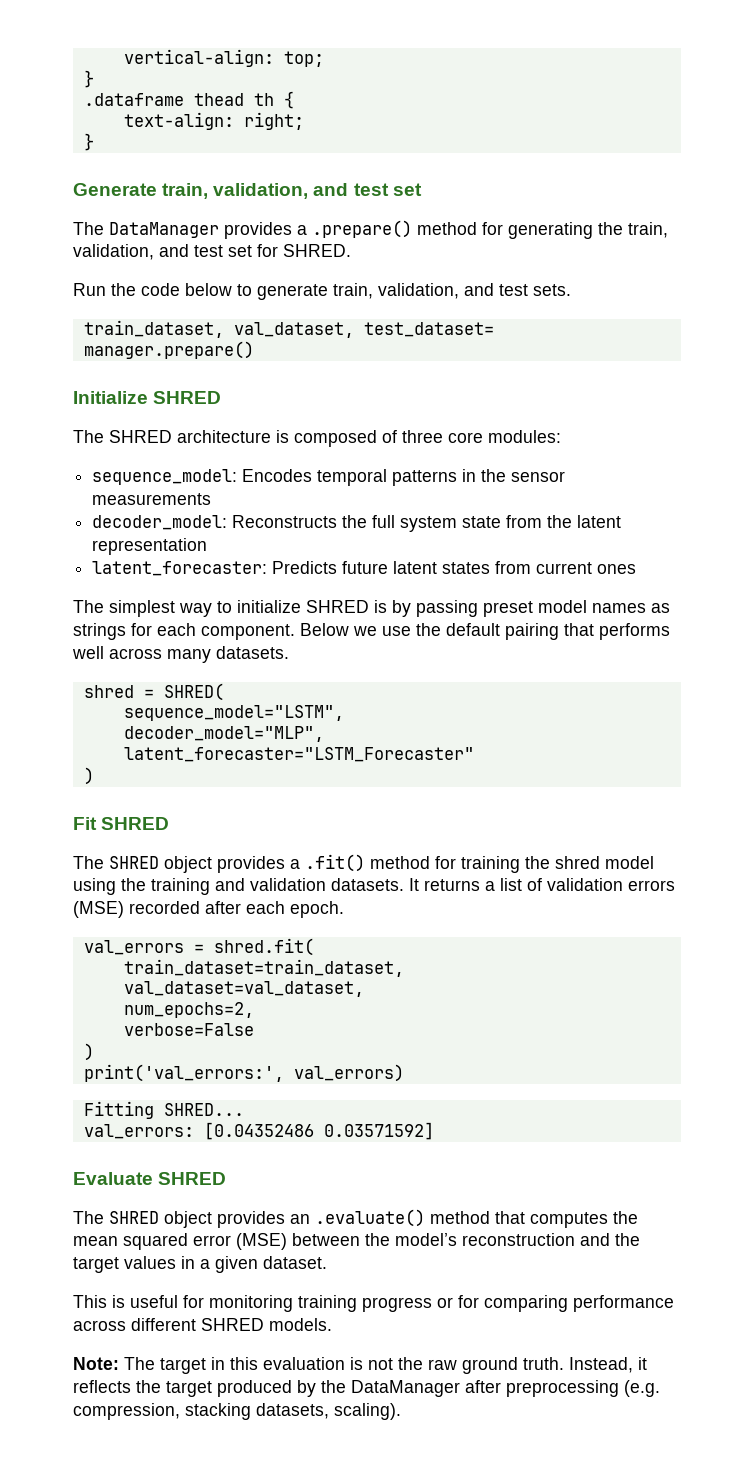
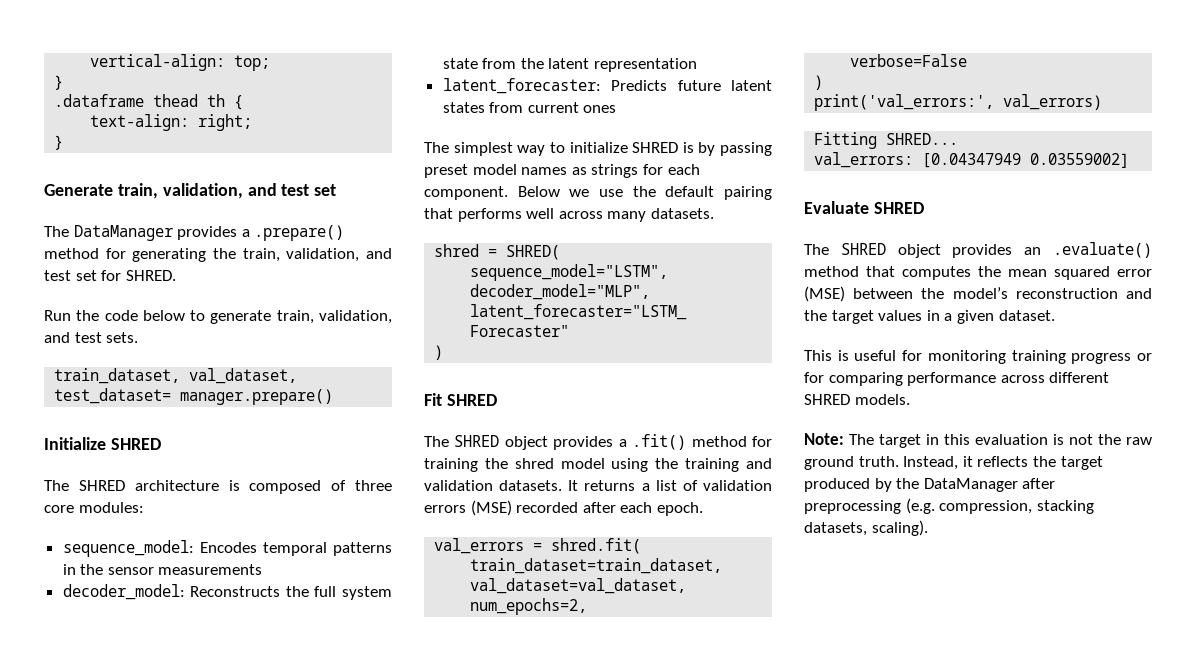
[203,1122,434,1140] [0.04352486 0.03571592] -> [922,153,1130,168] [0.04347949 0.03559002]

